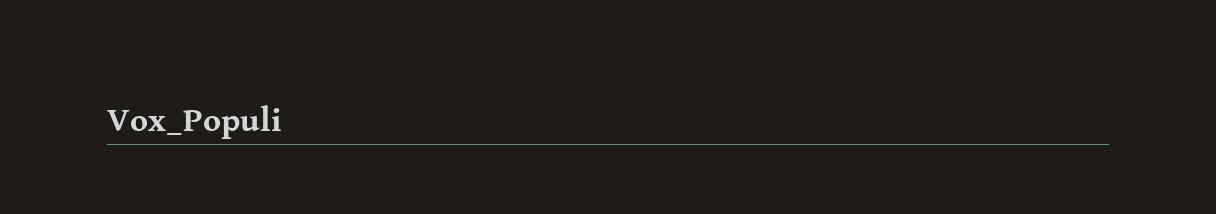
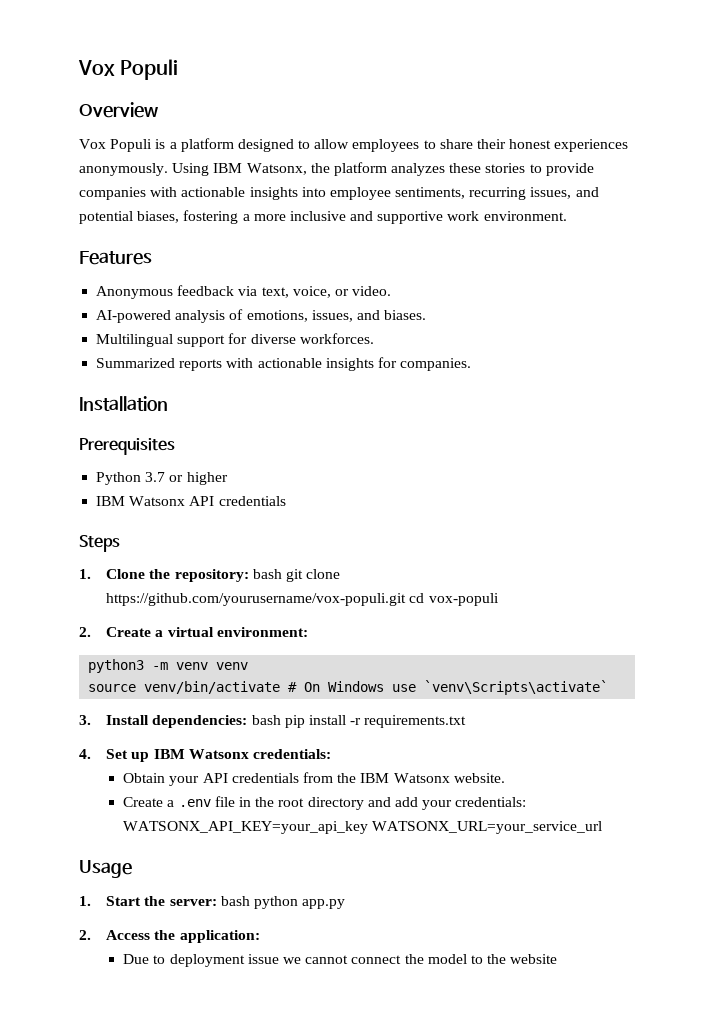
[107,105,282,139] Vox_Populi -> [78,59,179,80] [79,102,158,118] [79,138,629,152] [79,162,594,176] [79,187,599,200] [79,210,567,224] [79,251,152,265] [96,285,392,299] [96,309,427,323] [96,333,374,347] [96,357,472,371] [79,396,168,411] [79,438,175,455] [96,472,228,485] [96,496,286,506] [79,535,120,552] [79,569,341,582] [106,593,499,606] [79,627,308,637] [88,659,249,673] [88,680,609,695] [79,715,467,728] [79,749,331,762] [123,772,505,786] [123,796,527,810] [123,821,603,834] [79,860,132,878] [79,896,346,909] [79,930,260,943] [123,954,558,967] Vox Populi // Overview // Vox Populi is a platform designed to allow employees to share their honest experiences anonymously. Using IBM Watsonx, the platform analyzes these stories to provide companies with actionable insights into employee sentiments, recurring issues, and potential biases, fostering a more inclusive and supportive work environment. // Features // Anonymous feedback via text, voice, or video. // AI-powered analysis of emotions, issues, and biases. // Multilingual support for diverse workforces. // Summarized reports with actionable insights for companies. // Installation // Prerequisites // Python 3.7 or higher // IBM Watsonx API credentials // Steps // 1. Clone the repository: bash git clone https://github.com/yourusername/vox-populi.git cd vox-populi // 2. Create a virtual environment: // python3 -m venv venv // source venv/bin/activate # On Windows use `venv\Scripts\activate` // 3. Install dependencies: bash pip install -r requirements.txt // 4. Set up IBM Watsonx credentials: // Obtain your API credentials from the IBM Watsonx website. // Create a .env file in the root directory and add your credentials: WATSONX_API_KEY=your_api_key WATSONX_URL=your_service_url // Usage // 1. Start the server: bash python app.py // 2. Access the application: // Due to deployment issue we cannot connect the model to the website

